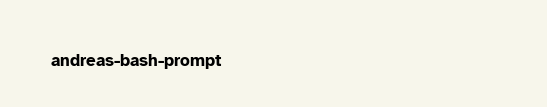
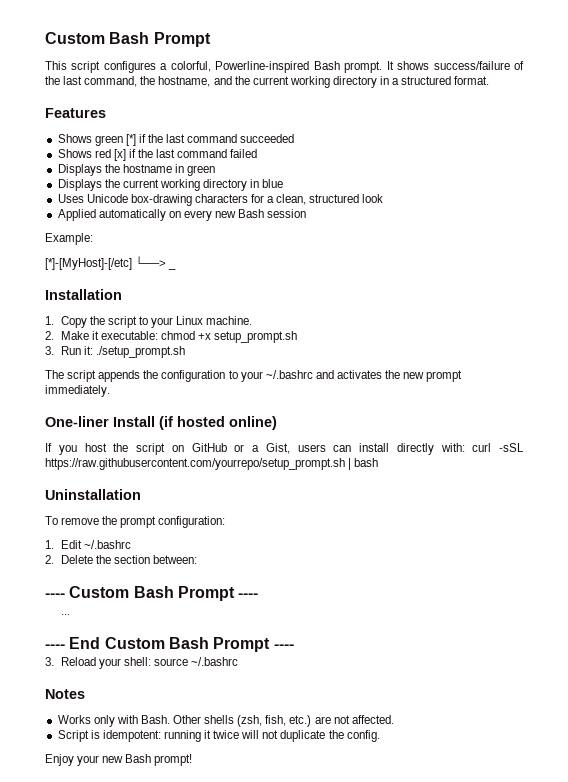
[51,54,222,69] andreas-bash-prompt -> [45,32,211,47] [45,61,524,73] [45,76,490,88] [45,108,106,118] [57,134,295,146] [57,149,258,161] [57,164,216,176] [57,179,284,191] [57,194,384,206] [57,209,307,221] [45,233,93,245] [45,256,167,270] [168,267,177,270] [45,289,122,300] [45,316,253,328] [45,331,298,343] [45,346,185,358] [45,370,463,382] [45,385,110,397] [45,416,277,430] [45,443,524,455] [45,458,379,470] [45,489,141,500] [45,516,226,528] [45,540,131,549] [45,555,197,564] [45,586,259,601] [60,614,70,615] [45,637,294,652] [45,657,239,669] [45,689,85,699] [57,715,394,727] [57,730,380,742] [45,754,193,766] Custom Bash Prompt // This script configures a colorful, Powerline-inspired Bash prompt. It shows success/failure of the last command, the hostname, and the current working directory in a structured format. // Features // Shows green [*] if the last command succeeded // Shows red [x] if the last command failed // Displays the hostname in green // Displays the current working directory in blue // Uses Unicode box-drawing characters for a clean, structured look // Applied automatically on every new Bash session // Example: // [*]-[MyHost]-[/etc] └──> _ // Installation // 1. Copy the script to your Linux machine. // 2. Make it executable: chmod +x setup_prompt.sh // 3. Run it: ./setup_prompt.sh // The script appends the configuration to your ~/.bashrc and activates the new prompt immediately. // One-liner Install (if hosted online) // If you host the script on GitHub or a Gist, users can install directly with: curl -sSL https://raw.githubusercontent.com/yourrepo/setup_prompt.sh | bash // Uninstallation // To remove the prompt configuration: // 1. Edit ~/.bashrc // 2. Delete the section between: // ---- Custom Bash Prompt ---- // ... // ---- End Custom Bash Prompt ---- // 3. Reload your shell: source ~/.bashrc // Notes // Works only with Bash. Other shells (zsh, fish, etc.) are not affected. // Script is idempotent: running it twice will not duplicate the config. // Enjoy your new Bash prompt!

